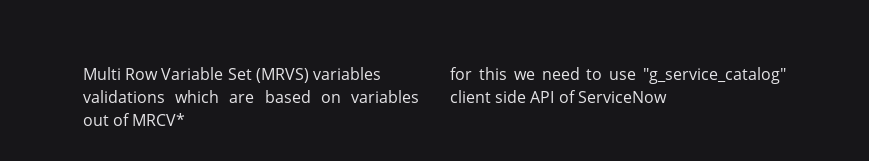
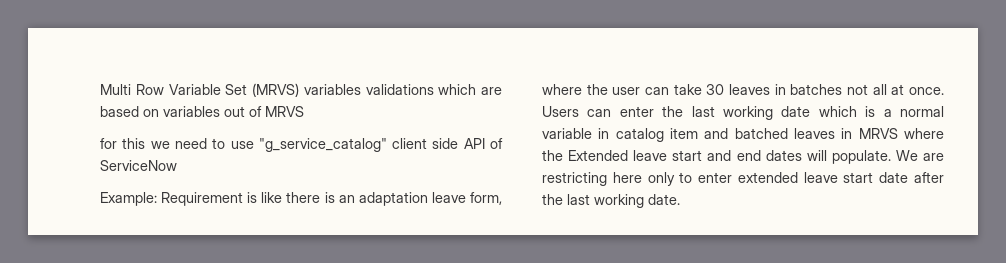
[132,113,186,126] MRCV* -> [265,106,304,117] MRVS
(667, 97) none -> [100,192,502,206] [542,84,944,95] [542,106,944,120] [542,128,944,142] [542,150,944,164] [542,172,944,186] [542,194,680,208] // Example: Requirement is like there is an adaptation leave form, where the user can take 30 leaves in batches not all at once. Users can enter the last working date which is a normal variable in catalog item and batched leaves in MRVS where the Extended leave start and end dates will populate. We are restricting here only to enter extended leave start date after the last working date.

